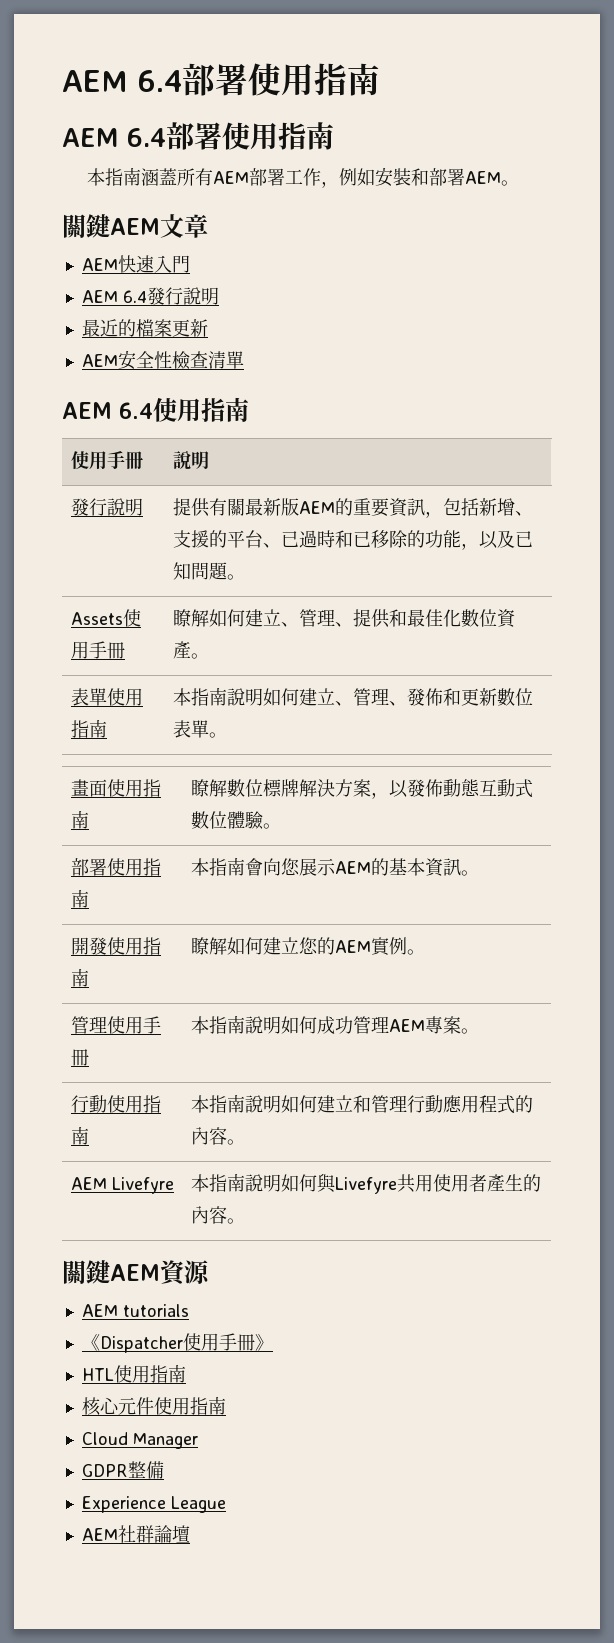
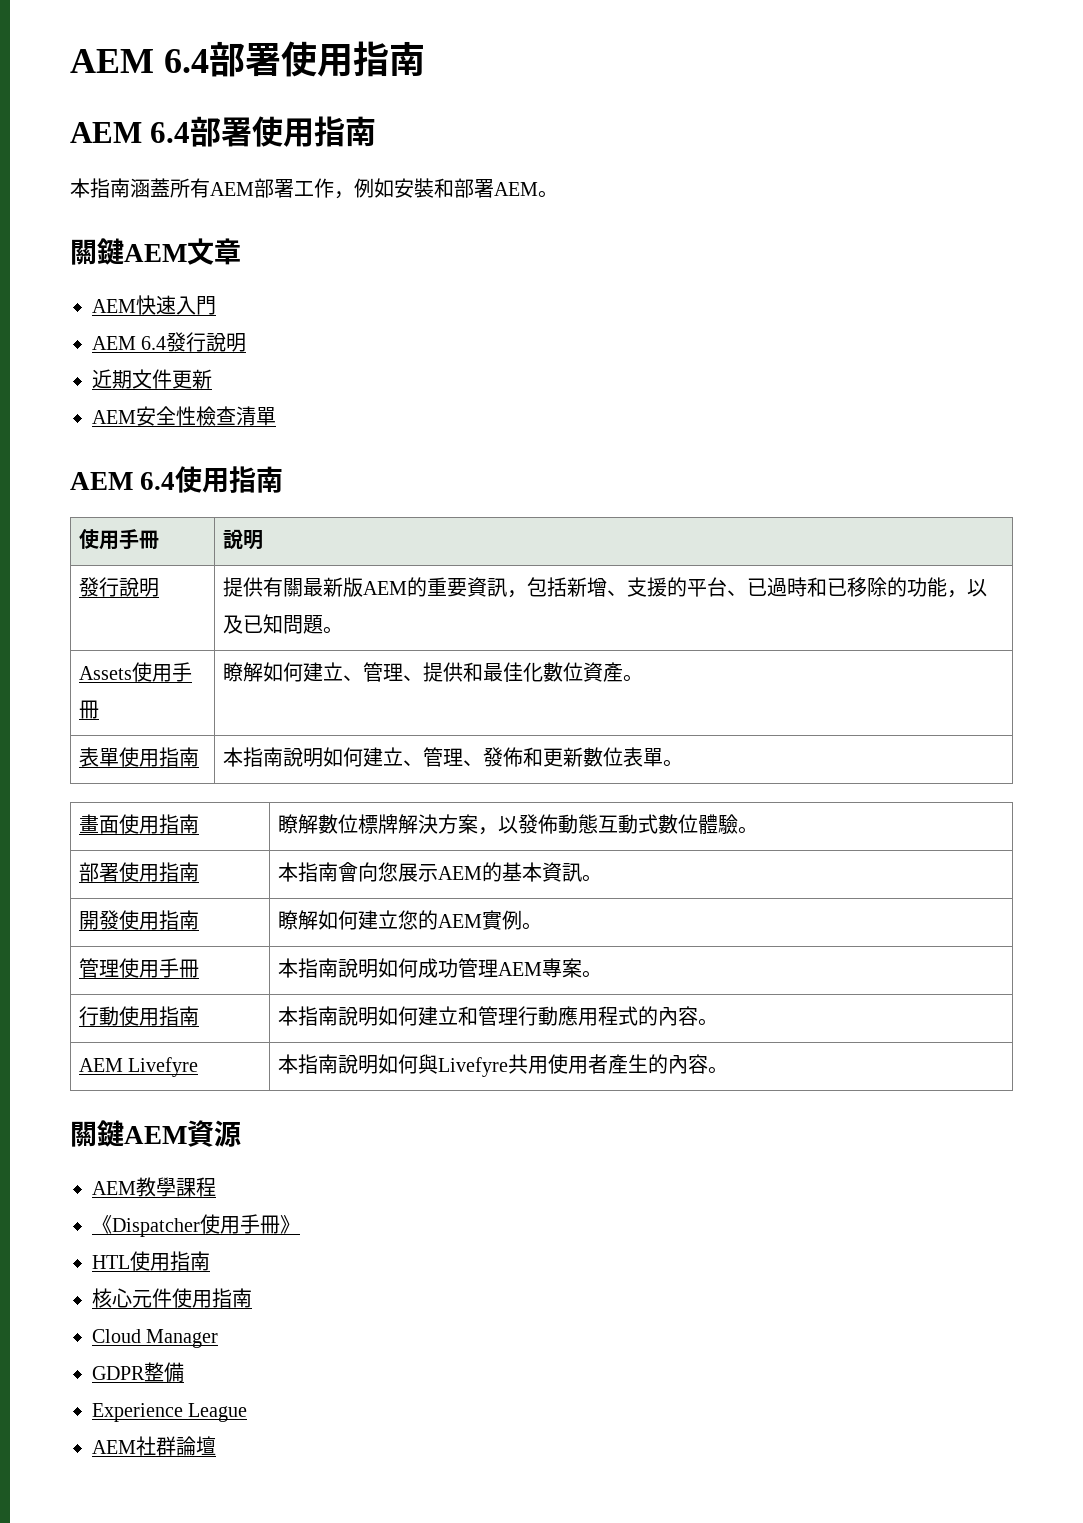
[81,319,172,337] 最近的檔案 -> [92,369,172,389] 近期文件
[122,1304,189,1317] tutorials -> [136,1177,216,1197] 教學課程

